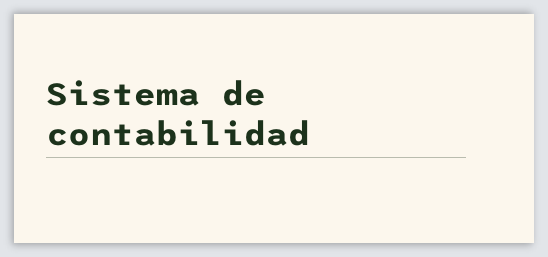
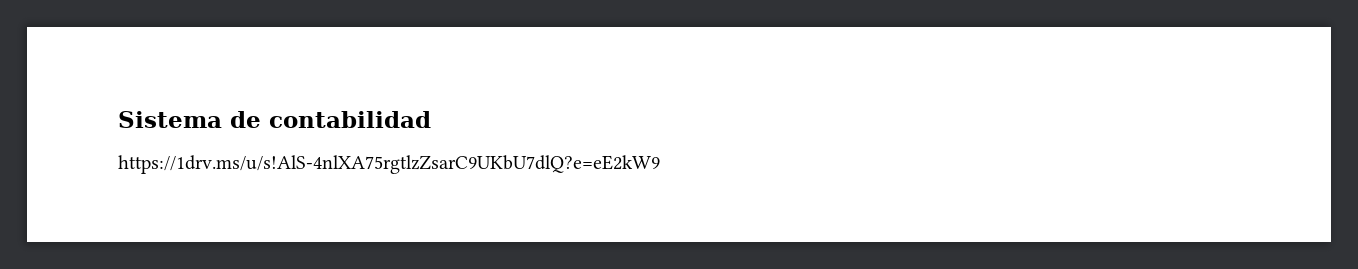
(310, 133) none -> [118,155,660,174] // https://1drv.ms/u/s!AlS-4nlXA75rgtlzZsarC9UKbU7dlQ?e=eE2kW9

